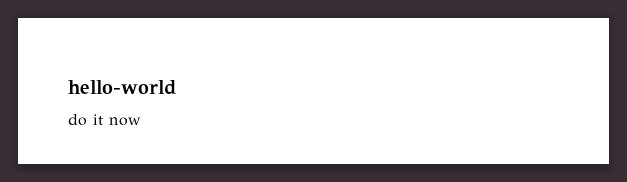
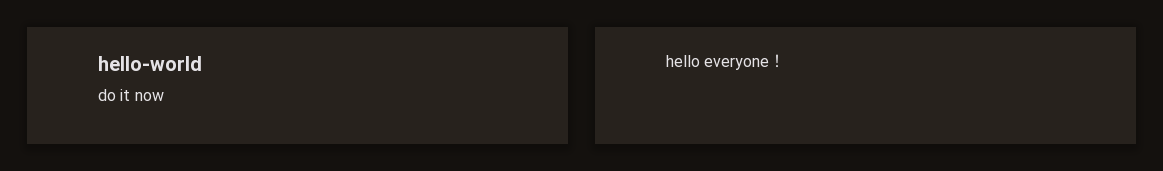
(141, 121) none -> [666,54,786,70] // hello everyone！

